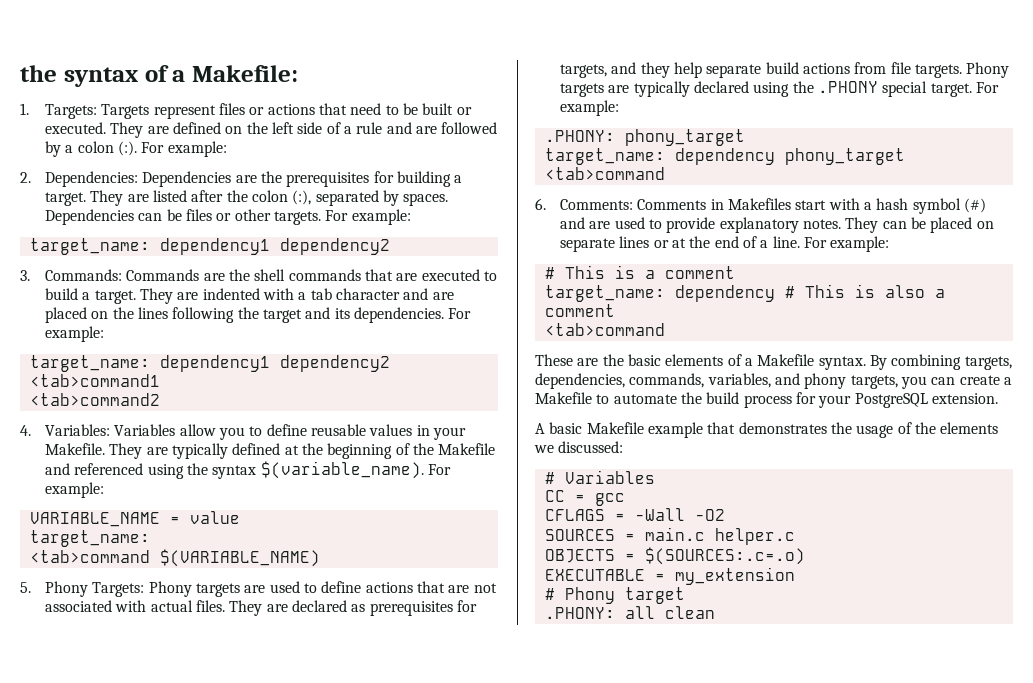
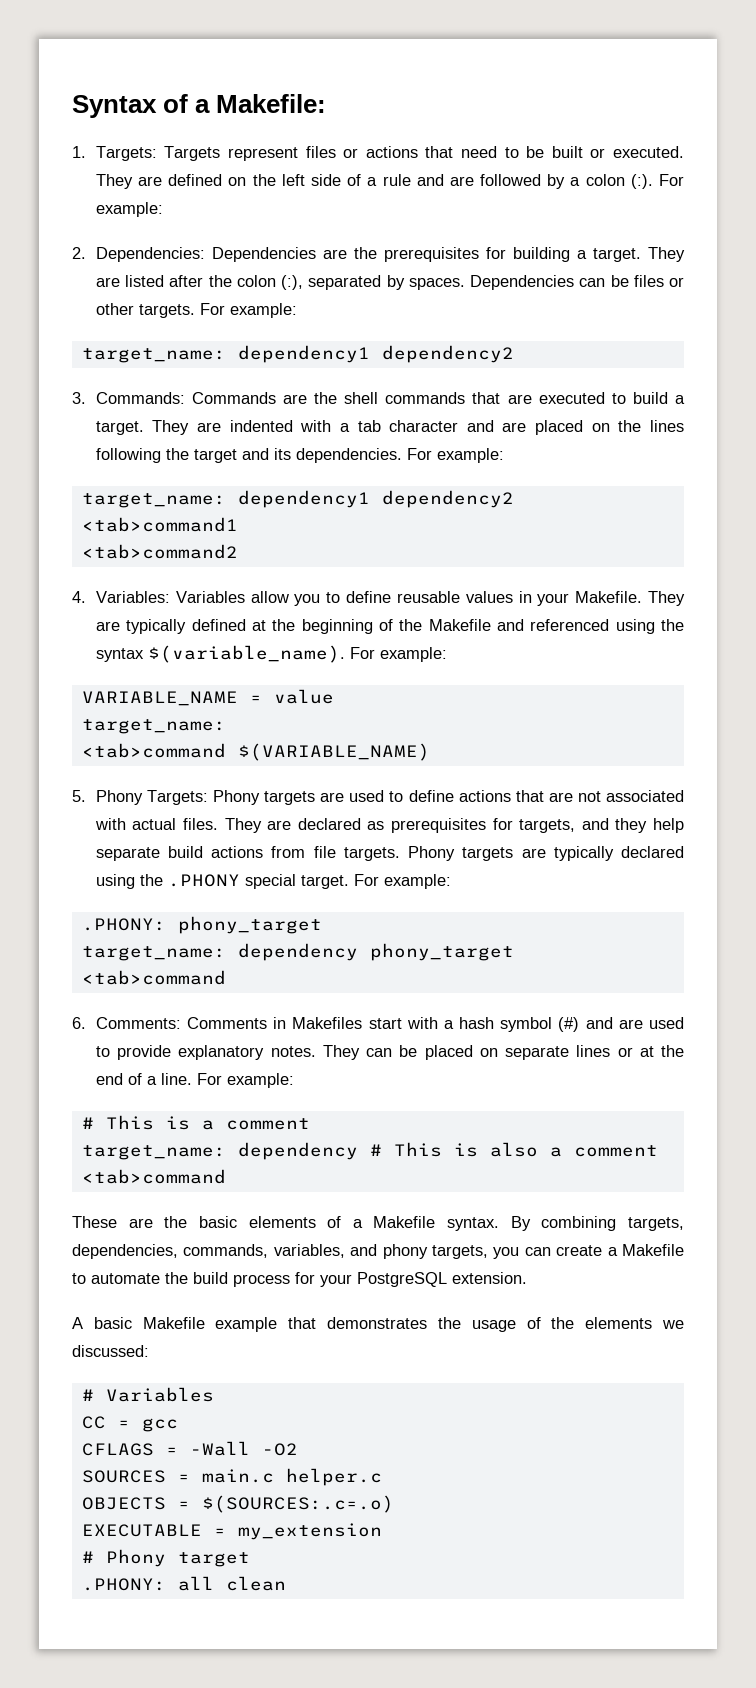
[20,65,138,87] the syntax -> [72,95,157,118] Syntax

